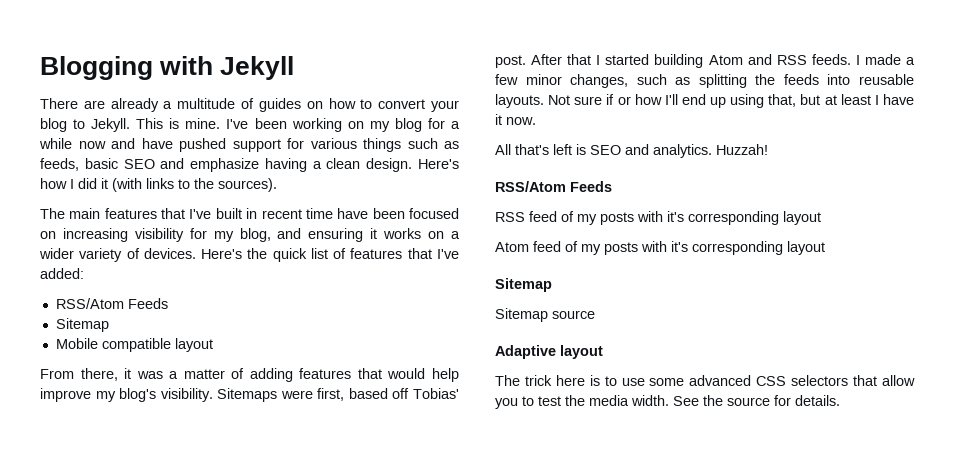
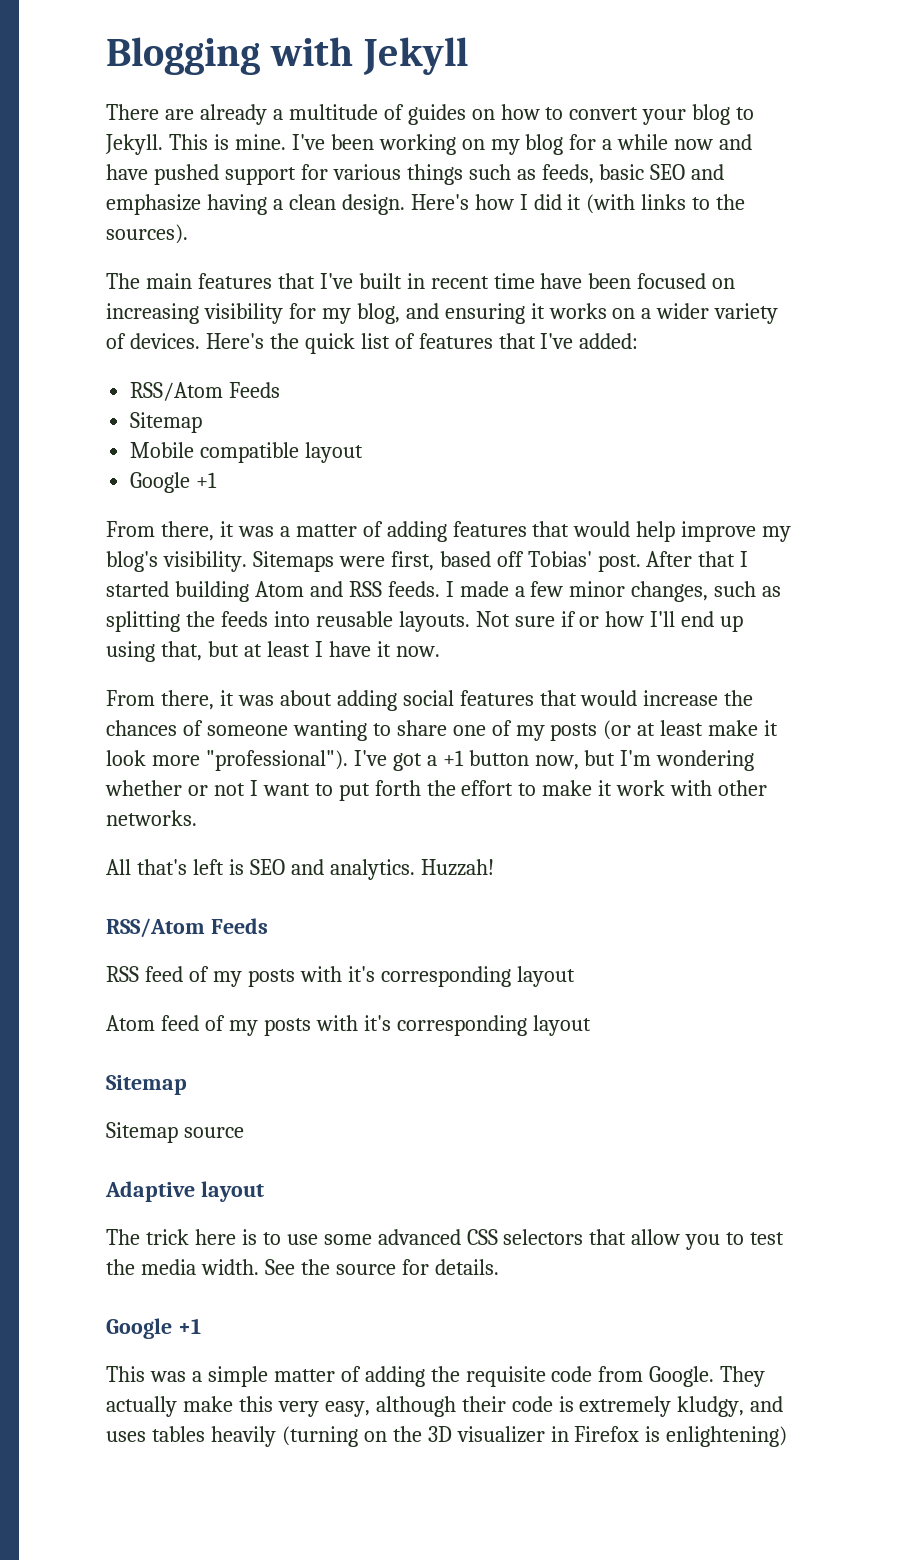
(213, 345) none -> [130,472,218,493] // Google +1
(536, 121) none -> [106,690,754,711] [106,720,779,741] [106,750,755,771] [105,780,768,801] [106,810,197,826] // From there, it was about adding social features that would increase the chances of someone wanting to share one of my posts (or at least make it look more "professional"). I've got a +1 button now, but I'm wondering whether or not I want to put forth the effort to make it work with other networks.
(840, 400) none -> [106,1318,201,1339] [106,1366,766,1387] [106,1396,784,1417] [106,1426,788,1447] // Google +1 // This was a simple matter of adding the requisite code from Google. They actually make this very easy, although their code is extremely kludgy, and uses tables heavily (turning on the 3D visualizer in Firefox is enlightening)

